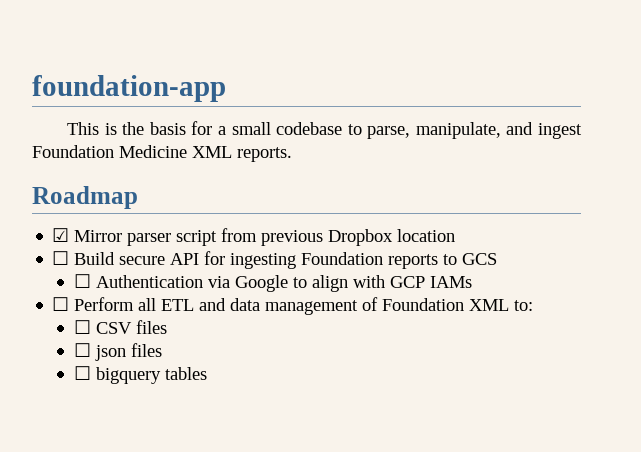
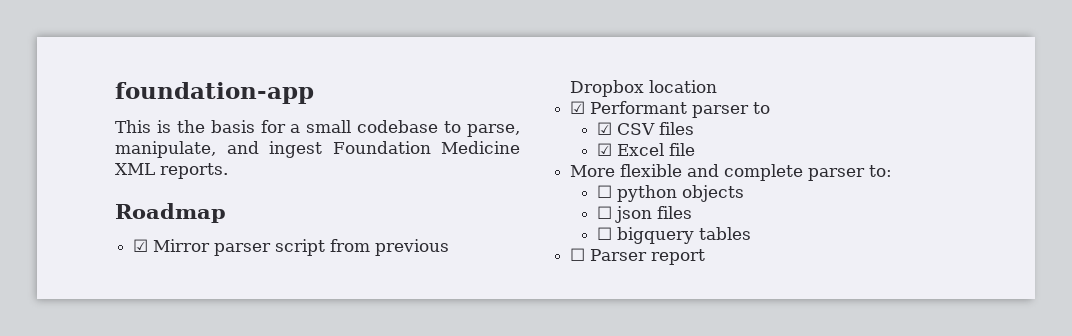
[52,251,498,269] [73,274,472,292] [52,297,510,315] ☐ Build secure API for ingesting Foundation reports to GCS // ☐ Authentication via Google to align with GCP IAMs // ☐ Perform all ETL and data management of Foundation XML -> [570,101,771,118] [597,122,695,135] [597,143,696,156] [570,164,866,181] ☑ Performant parser to // ☑ CSV files // ☑ Excel file // More flexible and complete parser
[95,320,167,334] CSV files -> [617,185,745,202] python objects
(207, 373) none -> [570,248,706,265] // ☐ Parser report

